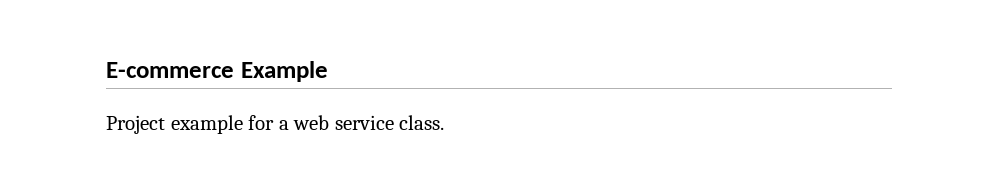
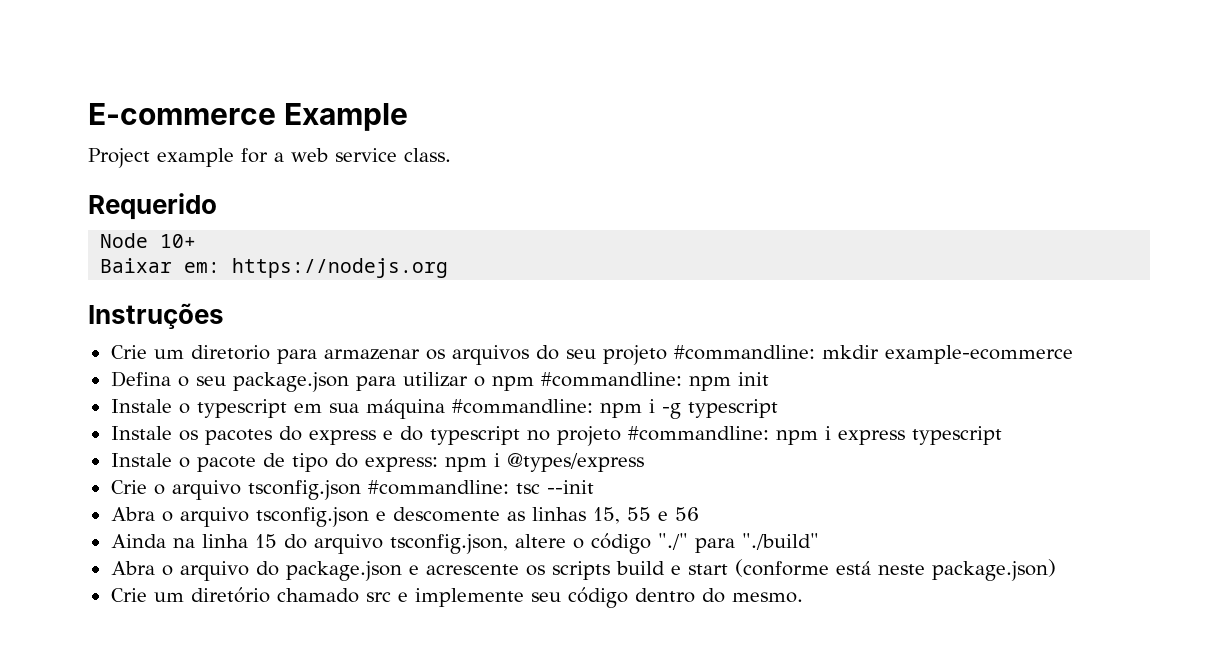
(445, 122) none -> [88,193,217,220] [100,233,197,248] [100,258,449,278] [88,303,224,329] [110,345,1073,365] [110,371,769,392] [110,399,778,419] [110,426,1002,446] [110,453,644,472] [110,480,594,500] [110,507,699,527] [110,533,819,554] [110,559,1056,581] [110,587,803,608] // Requerido // Node 10+ // Baixar em: https://nodejs.org // Instruções // Crie um diretorio para armazenar os arquivos do seu projeto #commandline: mkdir example-ecommerce // Defina o seu package.json para utilizar o npm #commandline: npm init // Instale o typescript em sua máquina #commandline: npm i -g typescript // Instale os pacotes do express e do typescript no projeto #commandline: npm i express typescript // Instale o pacote de tipo do express: npm i @types/express // Crie o arquivo tsconfig.json #commandline: tsc --init // Abra o arquivo tsconfig.json e descomente as linhas 15, 55 e 56 // Ainda na linha 15 do arquivo tsconfig.json, altere o código "./" para "./build" // Abra o arquivo do package.json e acrescente os scripts build e start (conforme está neste package.json) // Crie um diretório chamado src e implemente seu código dentro do mesmo.

